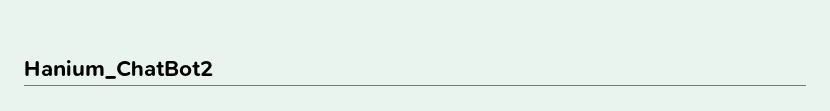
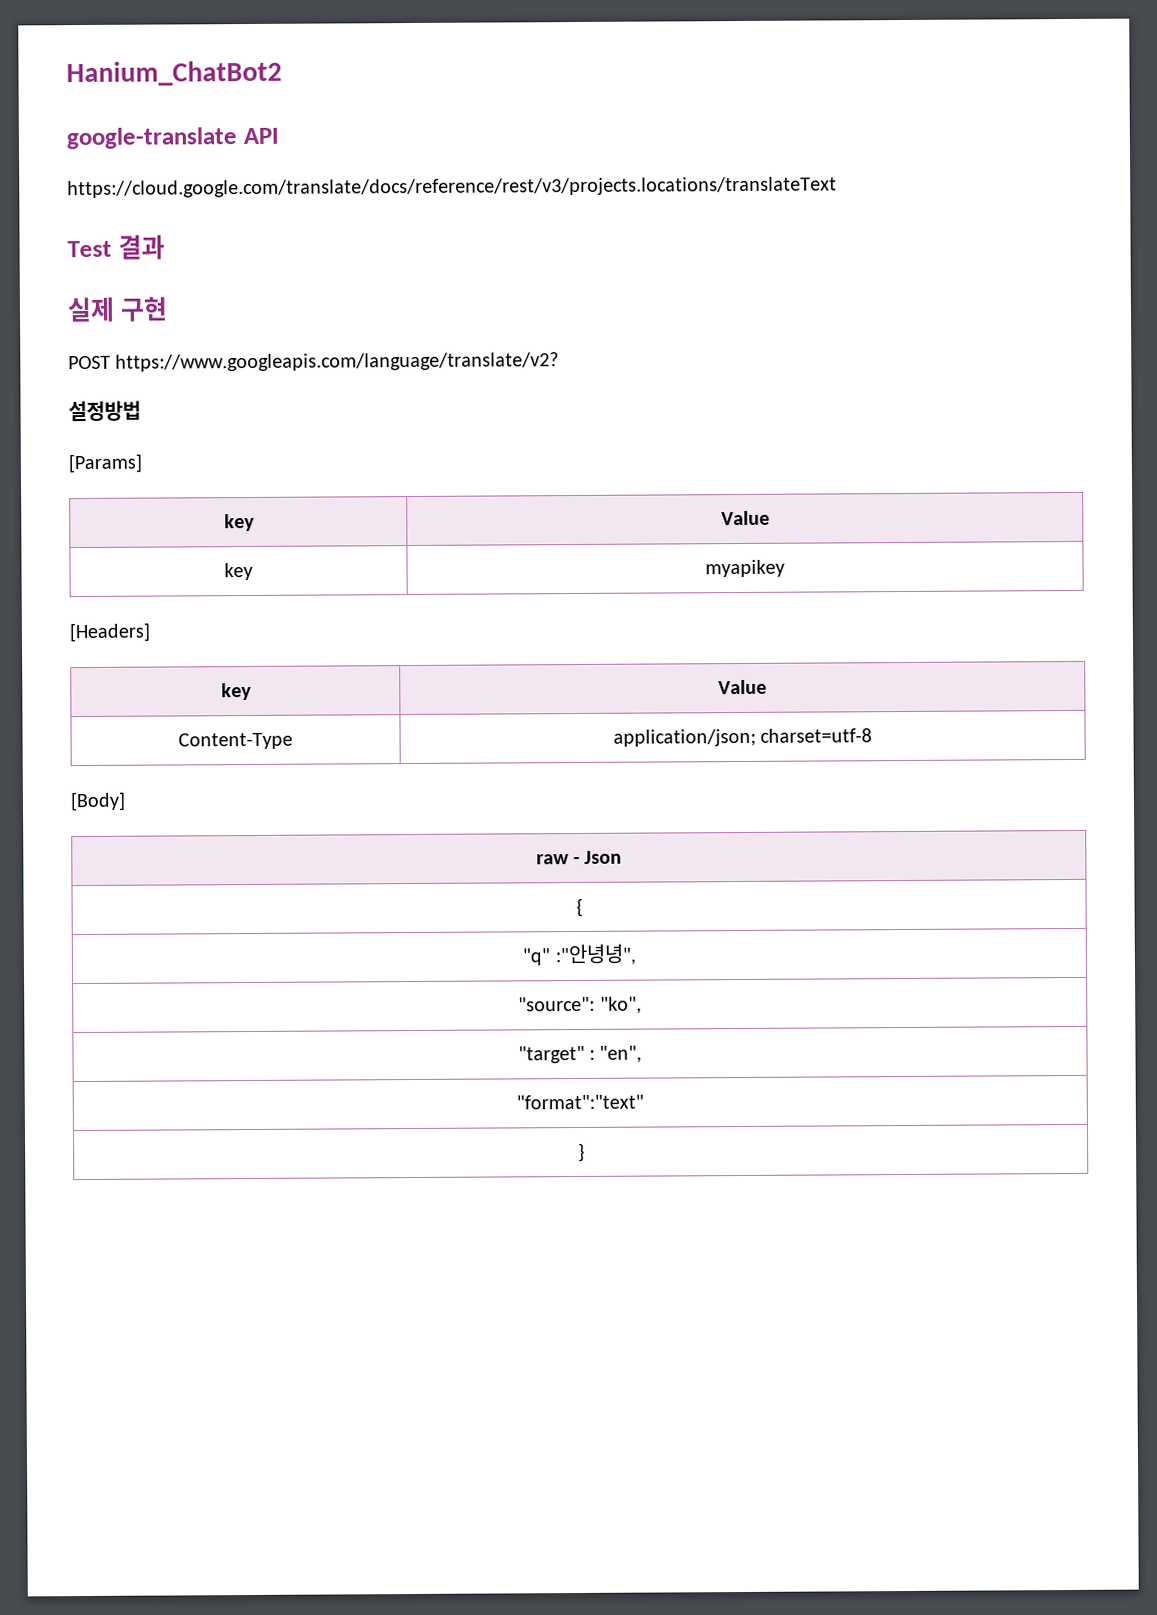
(213, 69) none -> [66,127,279,150] [67,176,837,199] [67,234,165,260] [67,296,168,323] [68,352,560,372] [68,400,141,422] [68,453,142,474] [223,513,255,532] [720,510,770,526] [224,562,253,581] [705,559,785,578] [69,622,150,643] [220,682,252,701] [718,679,767,695] [178,732,293,750] [612,728,873,747] [70,791,126,812] [535,850,623,865] [575,897,583,918] [522,943,636,966] [518,996,642,1014] [517,1045,643,1064] [516,1094,644,1110] [577,1142,585,1163] // google-translate API // https://cloud.google.com/translate/docs/reference/rest/v3/projects.locations/translateText // Test 결과 // 실제 구현 // POST https://www.googleapis.com/language/translate/v2? // 설정방법 // [Params] // key | Value // key | myapikey // [Headers] // key | Value // Content-Type | application/json; charset=utf-8 // [Body] // raw - Json // { // "q" :"안녕녕", // "source": "ko", // "target" : "en", // "format":"text" // }

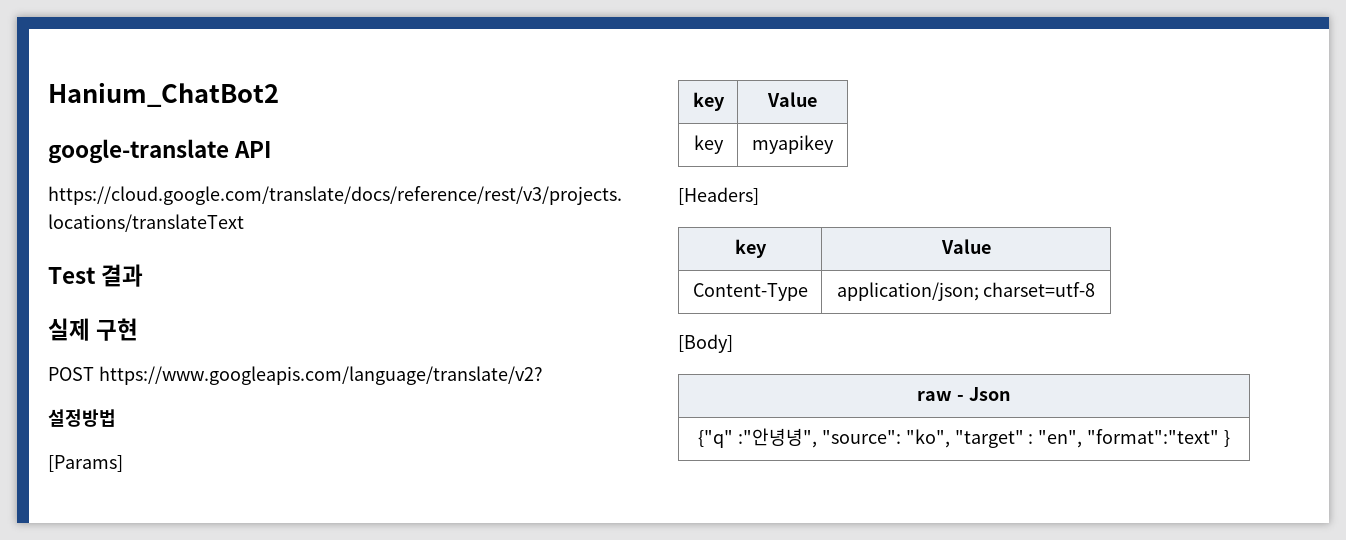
[575,897,583,918] [522,948,551,966] { // "q" -> [698,430,734,448] {"q"
(636, 954) // -> (817, 438) none
(642, 1005) // -> (950, 438) none
(643, 1054) // -> (1083, 439) none
(644, 1102) // -> (1220, 436) none

